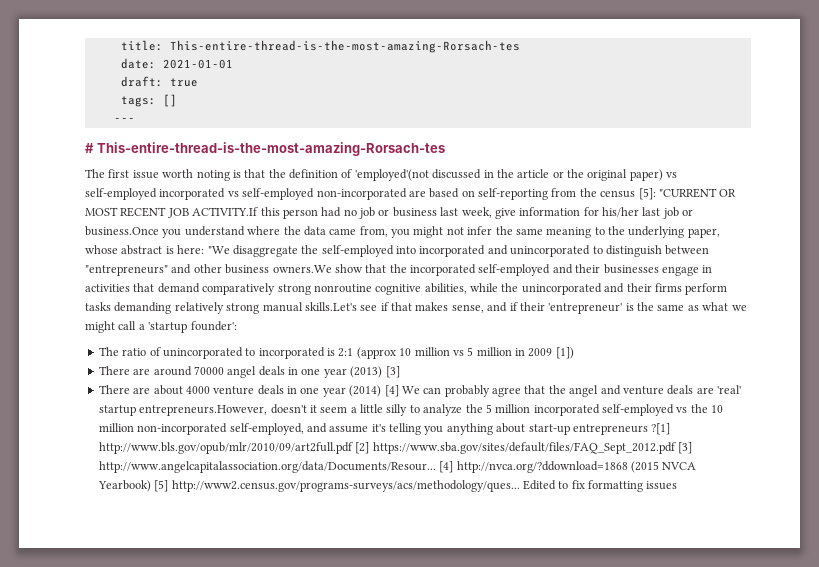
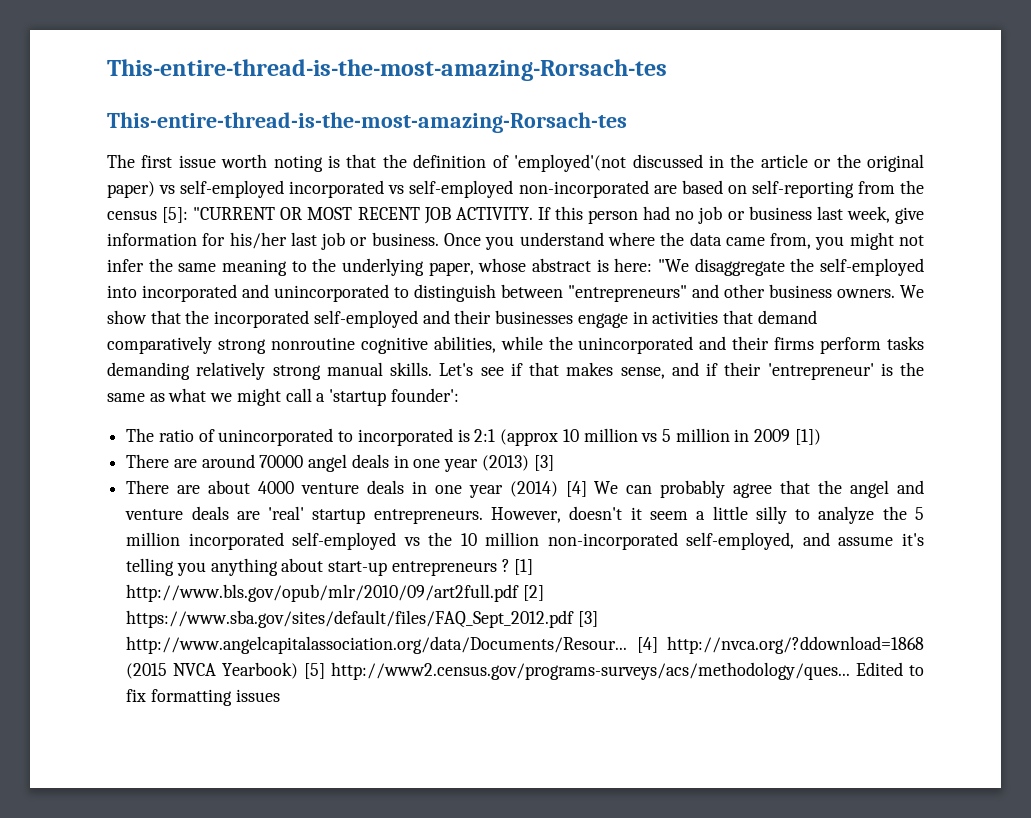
[120,40,520,53] [120,58,233,69] [120,76,198,87] [120,94,177,107] [113,118,135,122] [85,143,94,153] title: This-entire-thread-is-the-most-amazing-Rorsach-tes // date: 2021-01-01 // draft: true // tags: [] // --- // # -> [107,59,667,81] This-entire-thread-is-the-most-amazing-Rorsach-tes //
[192,207,259,216] ACTIVITY.If -> [455,207,551,220] ACTIVITY. If
[85,226,159,236] business.Once -> [371,232,482,246] business. Once
[272,265,332,273] owners.We -> [837,285,924,298] owners. We
[304,302,357,311] skills.Let's -> [390,362,474,376] skills. Let's
[139,405,268,416] entrepreneurs.However, -> [373,507,562,524] entrepreneurs. However,
[651,423,671,435] ?[1] -> [501,559,534,575] ? [1]

